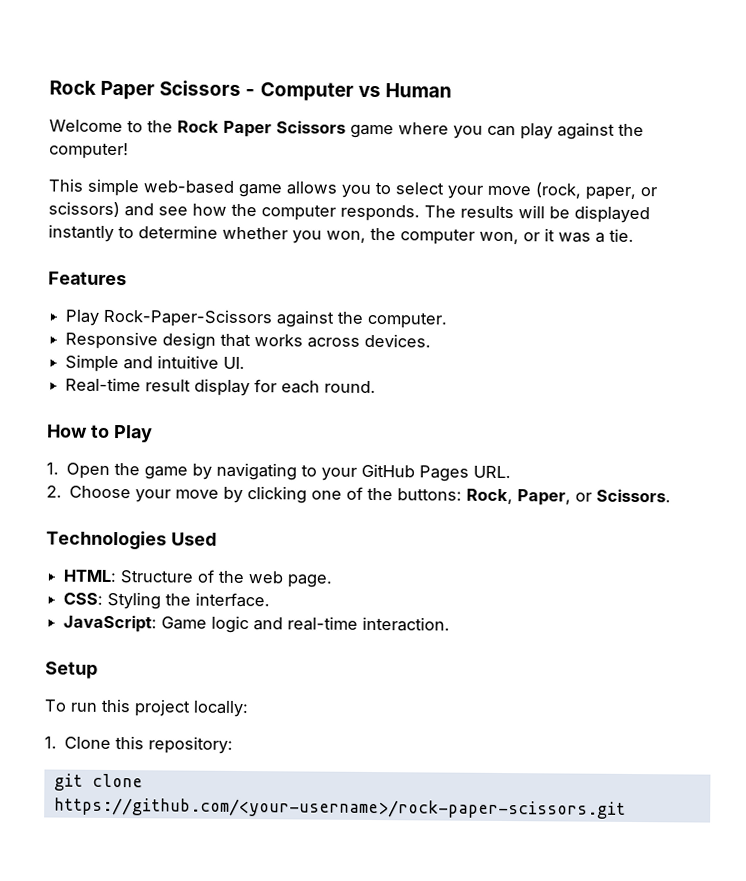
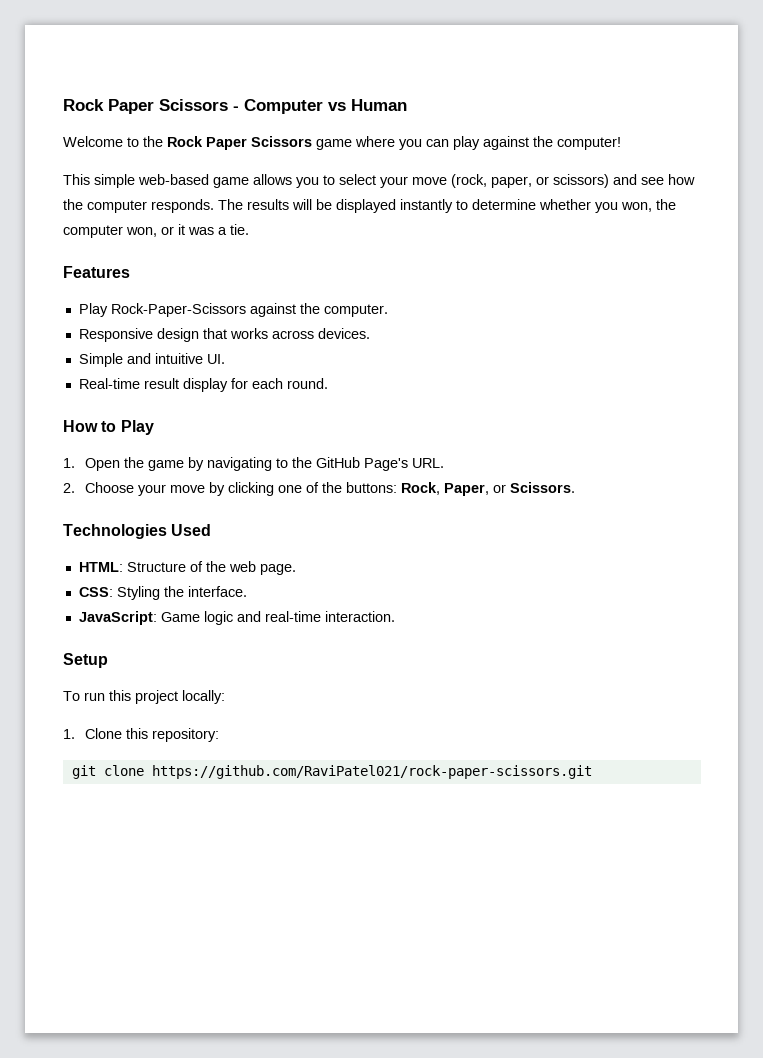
[321,463,470,482] your GitHub Pages -> [291,457,408,471] the GitHub Page's
[53,797,626,819] https://github.com/<your-username>/rock-paper-scissors.git -> [151,765,592,779] https://github.com/RaviPatel021/rock-paper-scissors.git

